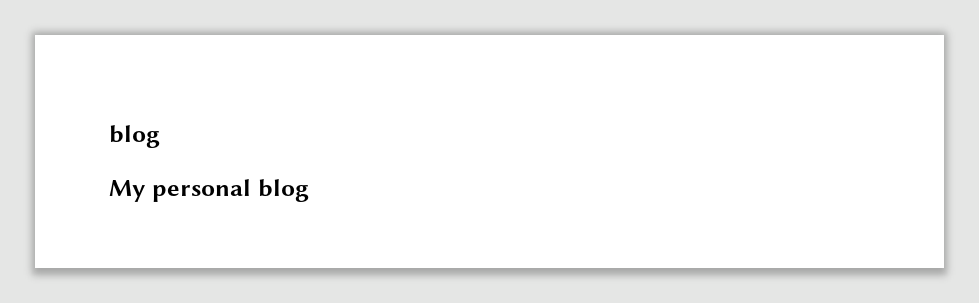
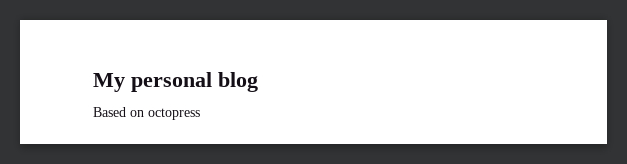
[109,125,160,148] blog // -> (93, 82) none
(309, 190) none -> [93,107,200,120] // Based on octopress

